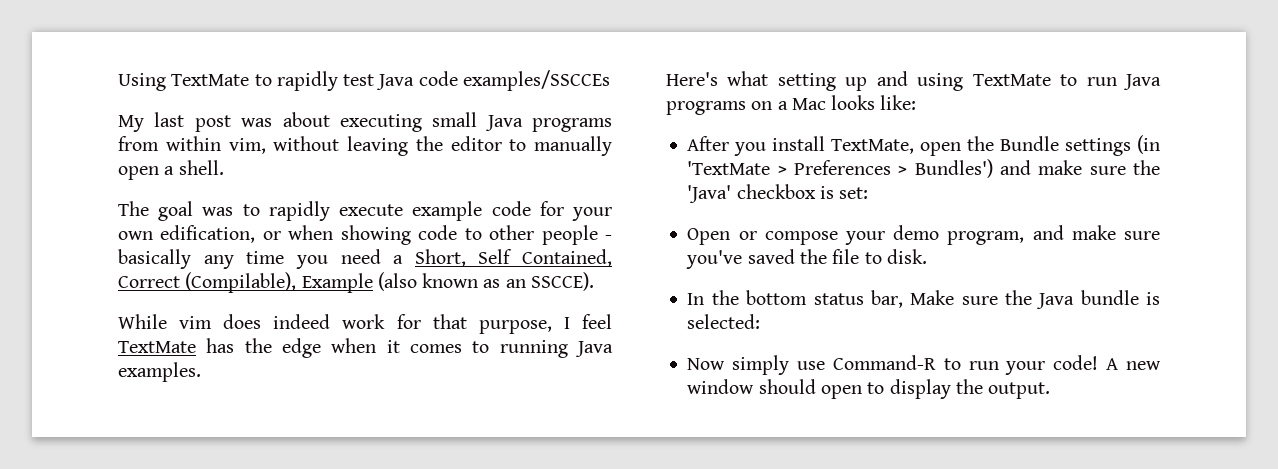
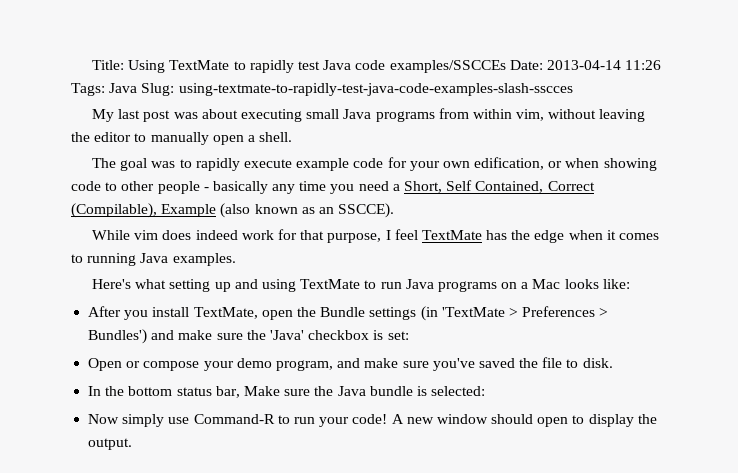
(118, 82) none -> [92,60,125,70] Title:
(610, 80) none -> [509,60,662,70] [71,83,573,96] Date: 2013-04-14 11:26 Tags: Java Slug: using-textmate-to-rapidly-test-java-code-examples-slash-sscces

